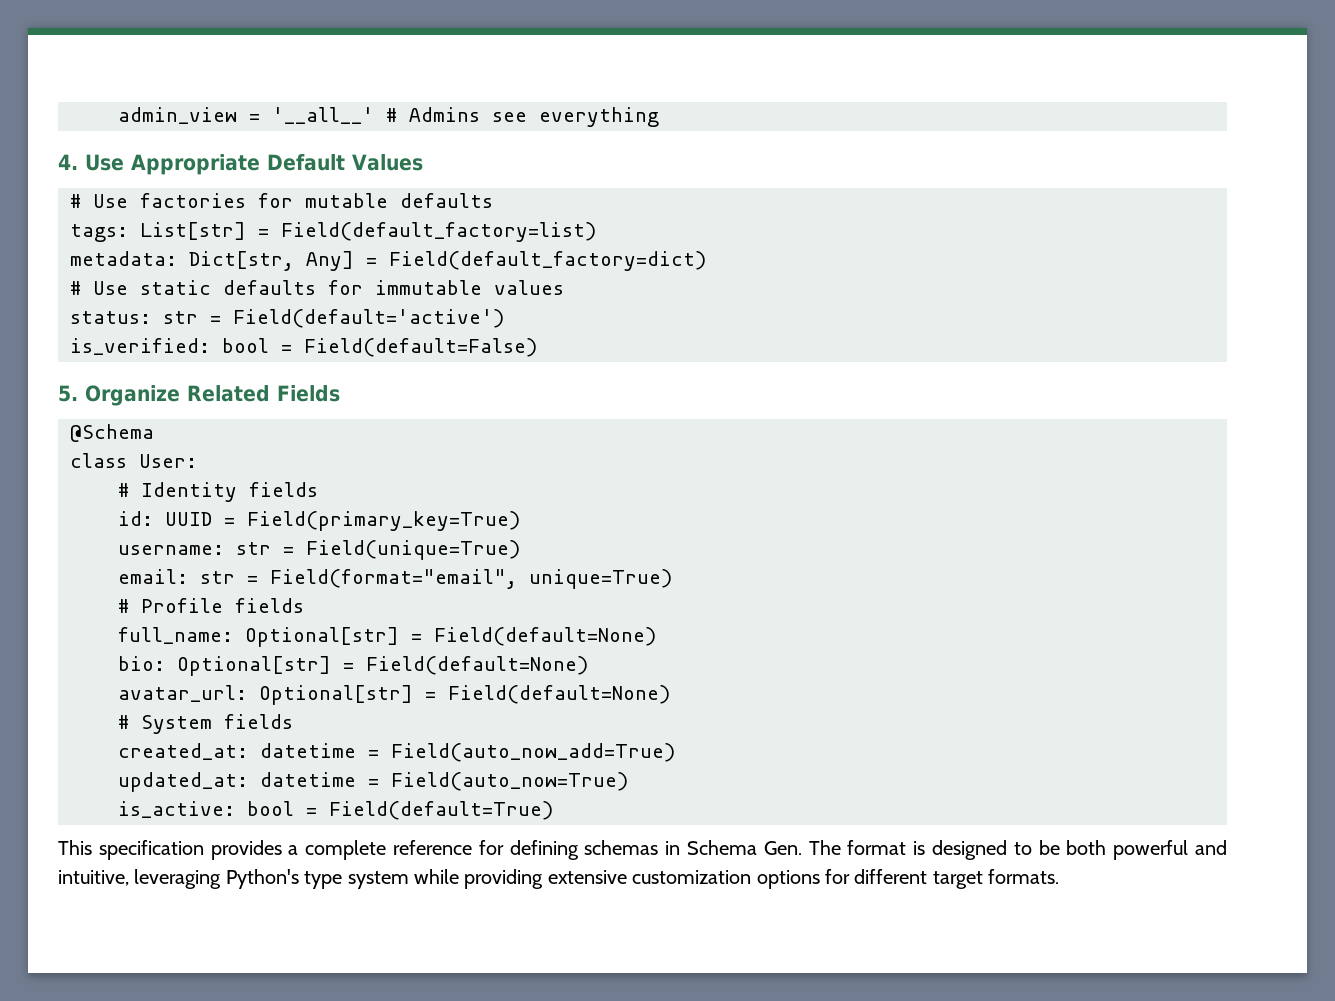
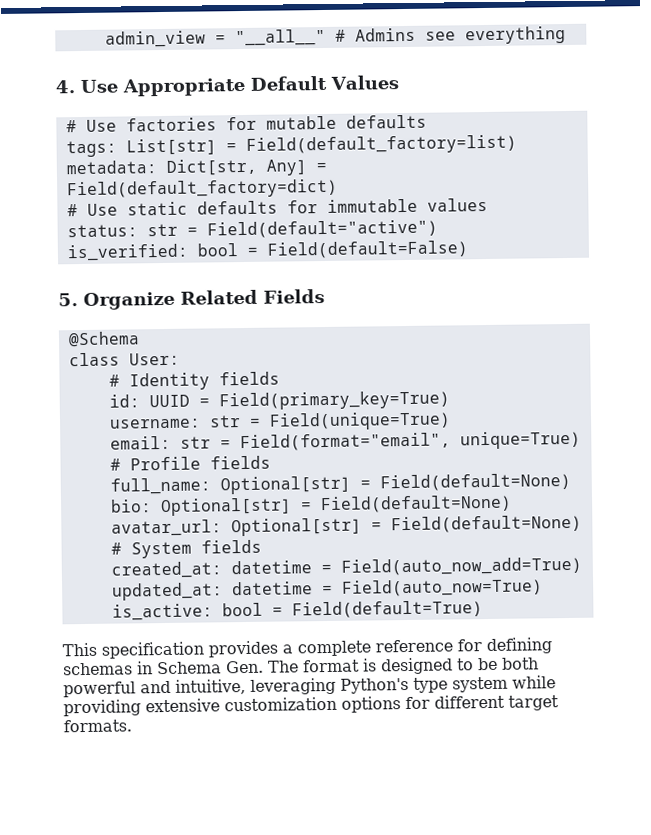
[272,107,374,124] '__all__' -> [234,28,326,47] "__all__"
[233,309,504,328] Field(default='active') -> [206,219,438,239] Field(default="active")

